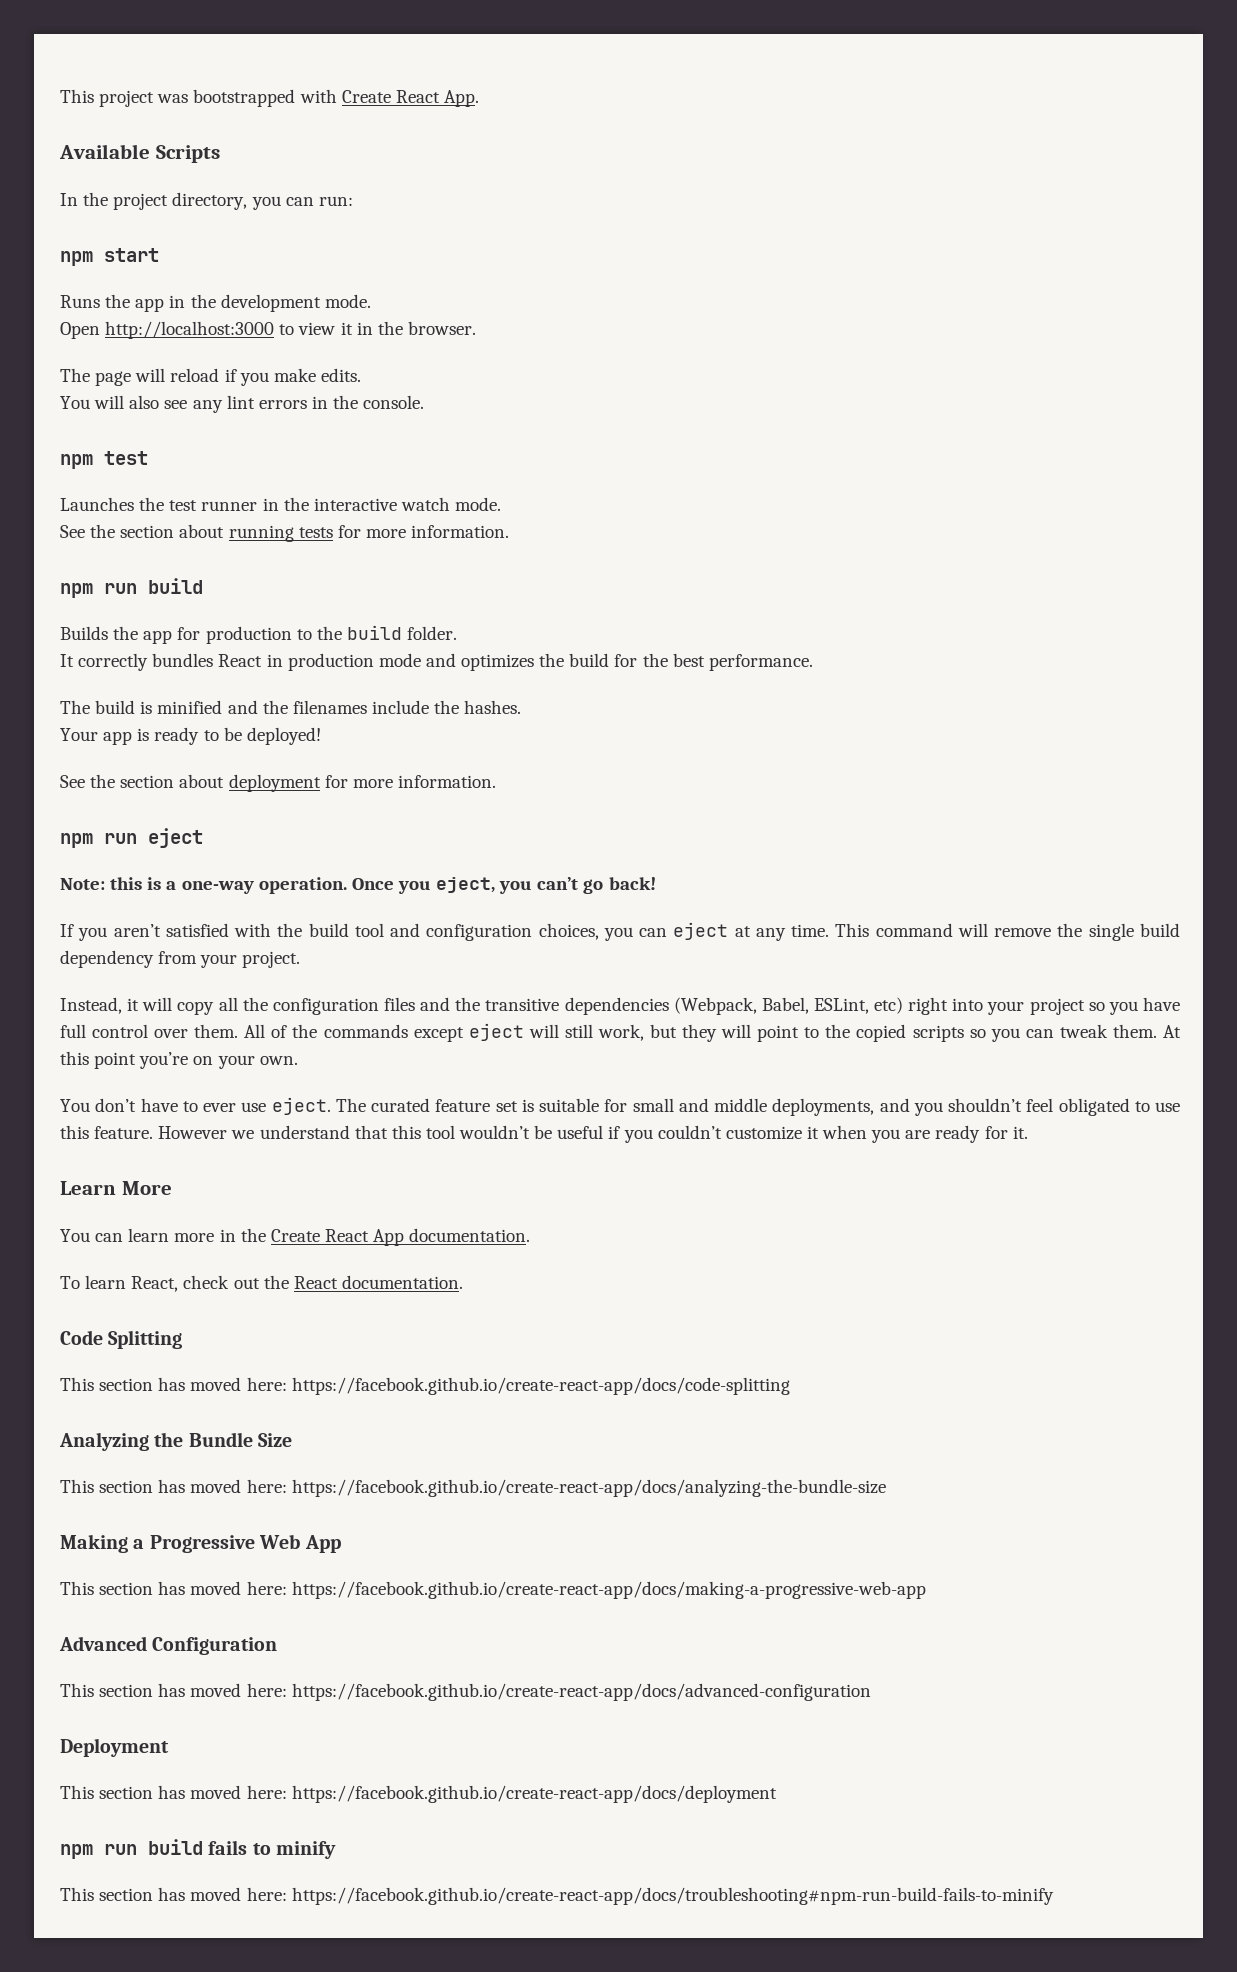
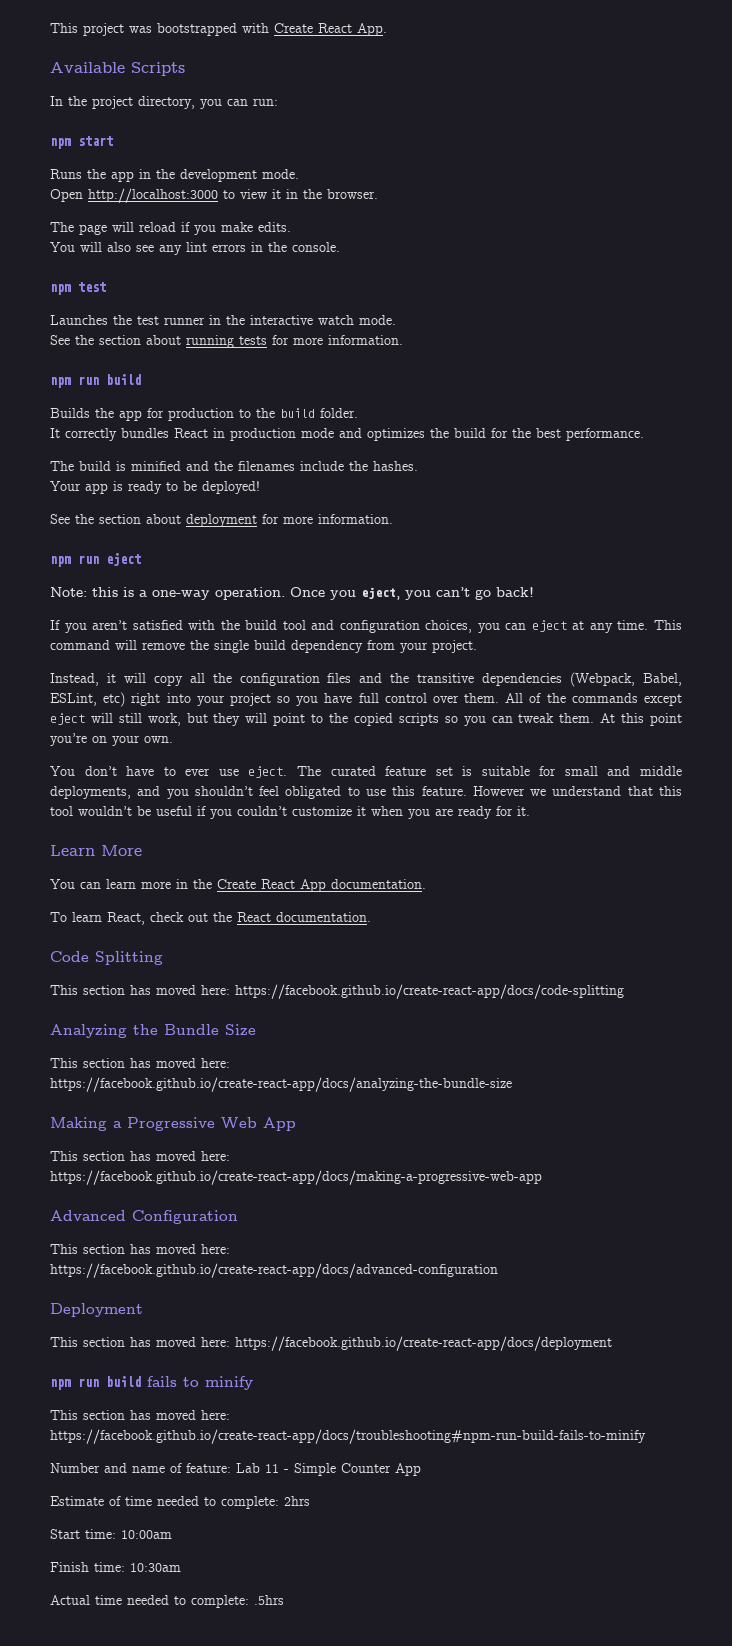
(1054, 1896) none -> [50,1463,421,1476] [50,1496,310,1509] [50,1529,172,1539] [50,1562,181,1572] [50,1595,284,1608] // Number and name of feature: Lab 11 - Simple Counter App // Estimate of time needed to complete: 2hrs // Start time: 10:00am // Finish time: 10:30am // Actual time needed to complete: .5hrs

